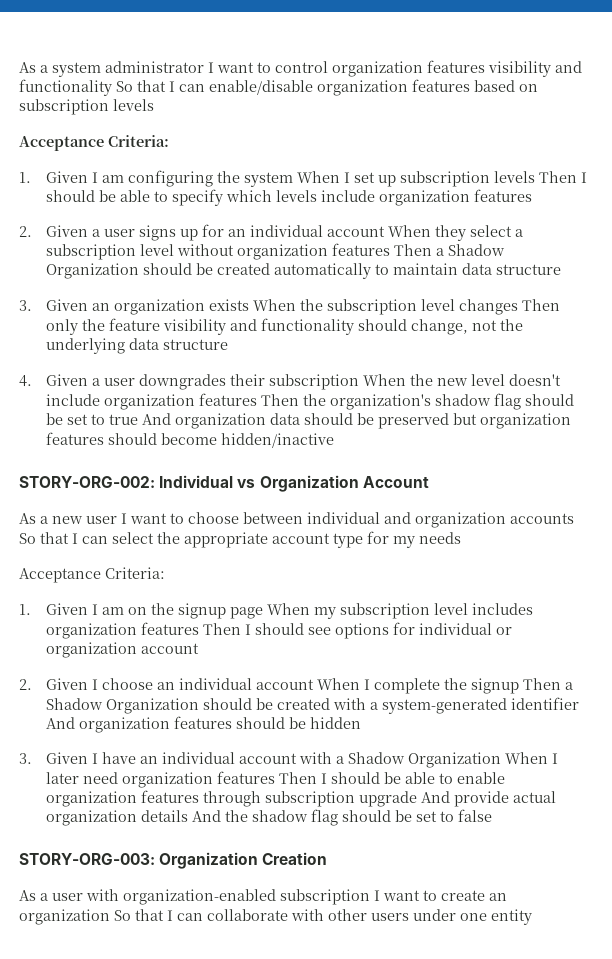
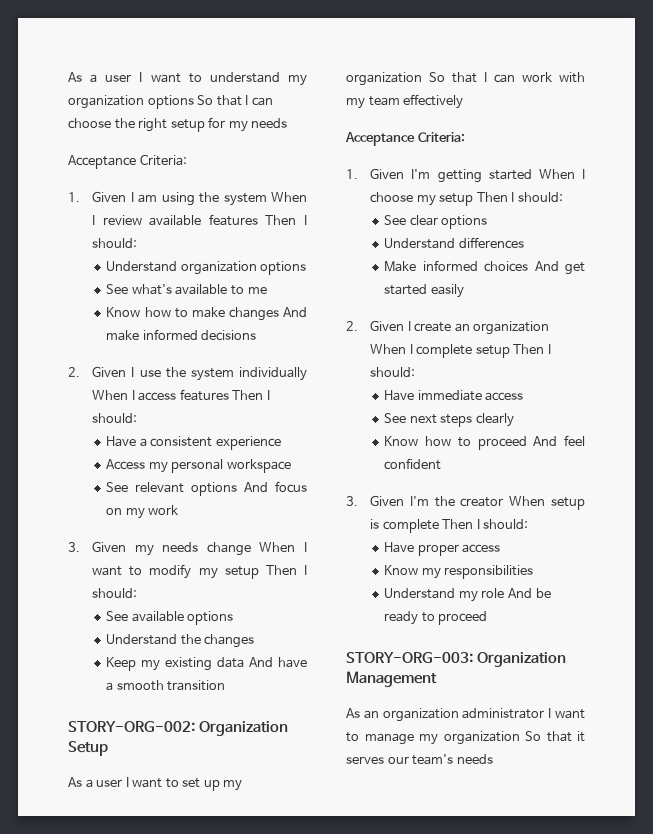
[19,60,582,77] [19,79,538,96] [19,99,154,115] [19,135,169,151] [19,170,587,187] [45,189,532,206] [19,224,523,241] [45,243,505,260] [45,263,561,279] [19,299,560,315] [45,318,523,335] [45,338,228,354] [19,374,561,390] [45,393,574,410] [45,413,571,429] [45,432,334,448] [19,475,429,492] [19,512,574,528] [19,532,363,548] As a system administrator I want to control organization features visibility and functionality So that I can enable/disable organization features based on subscription levels // Acceptance Criteria: // 1. Given I am configuring the system When I set up subscription levels Then I should be able to specify which levels include organization features // 2. Given a user signs up for an individual account When they select a subscription level without organization features Then a Shadow Organization should be created automatically to maintain data structure // 3. Given an organization exists When the subscription level changes Then only the feature visibility and functionality should change, not the underlying data structure // 4. Given a user downgrades their subscription When the new level doesn't include organization features Then the organization's shadow flag should be set to true And organization data should be preserved but organization features should become hidden/inactive // STORY-ORG-002: Individual vs Organization Account // As a new user I want to choose between individual and organization accounts So that I can select the appropriate account type -> [68,72,307,86] [68,95,273,109] [68,118,205,132] As a user I want to understand my organization options So that I can choose the right setup
[127,603,533,619] [45,622,512,639] [45,642,199,658] [19,678,573,694] [45,697,579,714] [45,716,361,733] [19,752,558,768] [45,771,505,788] [45,790,556,807] [45,809,492,826] [19,852,328,869] [19,889,507,905] on the signup page When my subscription level includes organization features Then I should see options for individual or organization account // 2. Given I choose an individual account When I complete the signup Then a Shadow Organization should be created with a system-generated identifier And organization features should be hidden // 3. Given I have an individual account with a Shadow Organization When I later need organization features Then I should be able to enable organization features through subscription upgrade And provide actual organization details And the shadow flag should be set to false // STORY-ORG-003: Organization Creation // As a user with organization-enabled subscription I want to create an -> [161,192,307,206] [92,214,307,226] [92,238,138,248] [106,261,307,275] [106,284,267,295] [106,307,307,321] [106,329,257,341] [68,366,307,381] [92,389,270,401] [92,413,138,423] [106,436,281,450] [106,459,291,473] [106,481,308,496] [106,505,179,519] [68,541,307,556] [92,564,307,579] [92,588,138,598] [106,611,234,625] [106,634,255,648] [106,657,307,671] [106,680,226,691] [68,721,289,736] [68,741,108,756] [68,777,243,791] using the system When I review available features Then I should: // Understand organization options // See what's available to me // Know how to make changes And make informed decisions // 2. Given I use the system individually When I access features Then I should: // Have a consistent experience // Access my personal workspace // See relevant options And focus on my work // 3. Given my needs change When I want to modify my setup Then I should: // See available options // Understand the changes // Keep my existing data And have a smooth transition // STORY-ORG-002: Organization Setup // As a user I want to set up my
[207,909,532,925] collaborate with other users under one entity -> [522,72,585,83] [346,94,464,109] [345,132,465,146] [346,168,585,183] [370,192,563,206] [384,215,488,229] [384,237,524,249] [384,260,585,275] [384,284,464,298] [346,320,550,335] [370,344,551,358] [370,367,416,377] [384,390,524,401] [384,413,514,427] [384,435,585,450] [384,458,442,470] [346,495,585,510] [370,519,529,533] [384,542,501,556] [384,565,534,579] [384,588,551,602] [384,611,488,625] [346,652,567,667] [346,671,437,687] [346,708,585,722] [346,731,585,745] [346,754,493,765] work with my team effectively // Acceptance Criteria: // 1. Given I'm getting started When I choose my setup Then I should: // See clear options // Understand differences // Make informed choices And get started easily // 2. Given I create an organization When I complete setup Then I should: // Have immediate access // See next steps clearly // Know how to proceed And feel confident // 3. Given I'm the creator When setup is complete Then I should: // Have proper access // Know my responsibilities // Understand my role And be ready to proceed // STORY-ORG-003: Organization Management // As an organization administrator I want to manage my organization So that it serves our team's needs

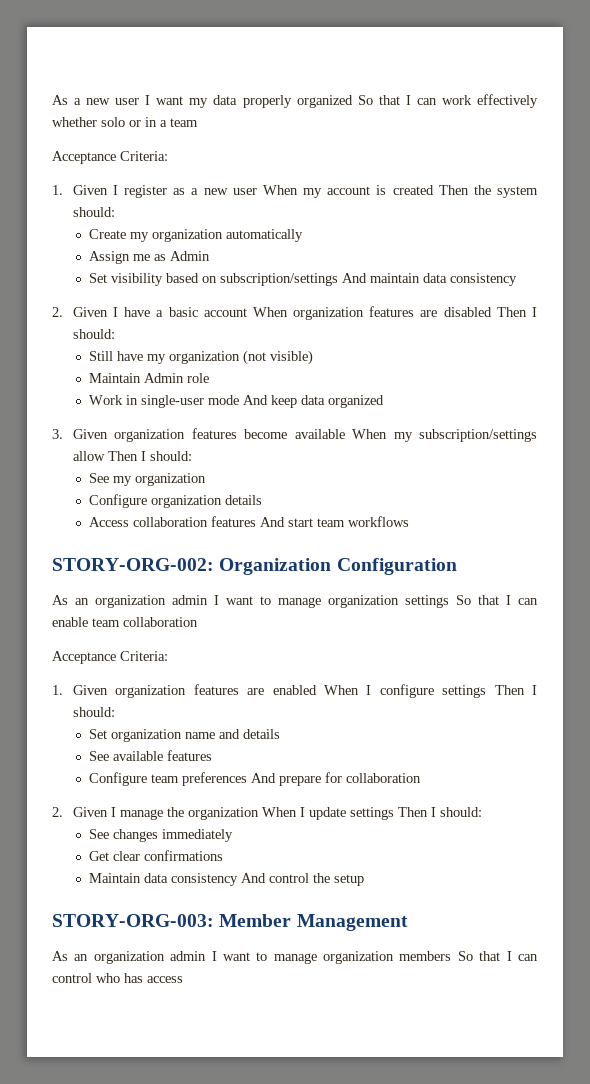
[68,72,307,86] [68,95,273,109] [68,117,288,132] As a user I want to understand my organization options So that I can choose the right setup for my needs -> [52,94,538,108] [52,117,198,127] As a new user I want my data properly organized So that I can work effectively whether solo or in a team
[138,192,307,206] [92,214,307,226] [92,238,138,248] [106,261,307,275] [106,284,267,295] [106,307,307,321] [106,329,257,341] [68,366,307,381] [92,389,270,401] [92,413,138,423] [106,436,281,450] [106,459,291,473] [106,481,308,496] [106,505,179,519] [68,541,307,556] [92,564,307,579] [92,588,138,598] [106,611,234,625] [106,634,255,648] [106,657,307,671] [106,680,226,691] am using the system When I review available features Then I should: // Understand organization options // See what's available to me // Know how to make changes And make informed decisions // 2. Given I use the system individually When I access features Then I should: // Have a consistent experience // Access my personal workspace // See relevant options And focus on my work // 3. Given my needs change When I want to modify my setup Then I should: // See available options // Understand the changes // Keep my existing data And have a smooth transition -> [124,185,538,198] [72,207,115,217] [88,229,303,242] [88,251,210,264] [88,273,517,286] [52,306,538,320] [72,329,115,339] [88,350,313,365] [88,373,209,383] [88,395,384,408] [52,428,537,442] [72,451,192,461] [88,473,206,486] [88,494,262,508] [88,516,409,527] register as a new user When my account is created Then the system should: // Create my organization automatically // Assign me as Admin // Set visibility based on subscription/settings And maintain data consistency // 2. Given I have a basic account When organization features are disabled Then I should: // Still have my organization (not visible) // Maintain Admin role // Work in single-user mode And keep data organized // 3. Given organization features become available When my subscription/settings allow Then I should: // See my organization // Configure organization details // Access collaboration features And start team workflows
[68,741,108,756] [68,777,243,791] [346,72,585,86] [346,94,464,109] [345,132,465,146] [346,168,585,183] [370,192,563,206] [384,215,488,229] [384,237,524,249] [384,260,585,275] [384,284,464,298] [346,320,550,335] [370,344,551,358] [370,367,416,377] [384,390,524,401] [384,413,514,427] [384,435,585,450] [384,458,442,470] [346,495,585,510] [370,519,529,533] [384,542,501,556] [384,565,534,579] [384,588,551,602] [384,611,488,625] Setup // As a user I want to set up my organization So that I can work with my team effectively // Acceptance Criteria: // 1. Given I'm getting started When I choose my setup Then I should: // See clear options // Understand differences // Make informed choices And get started easily // 2. Given I create an organization When I complete setup Then I should: // Have immediate access // See next steps clearly // Know how to proceed And feel confident // 3. Given I'm the creator When setup is complete Then I should: // Have proper access // Know my responsibilities // Understand my role And be ready to proceed -> [336,558,457,575] [52,595,538,608] [52,617,198,627] [52,651,168,664] [52,684,537,698] [72,707,115,717] [88,729,280,742] [88,750,212,761] [88,772,421,786] [52,807,482,820] [88,829,233,842] [88,850,223,861] [88,873,364,886] Configuration // As an organization admin I want to manage organization settings So that I can enable team collaboration // Acceptance Criteria: // 1. Given organization features are enabled When I configure settings Then I should: // Set organization name and details // See available features // Configure team preferences And prepare for collaboration // 2. Given I manage the organization When I update settings Then I should: // See changes immediately // Get clear confirmations // Maintain data consistency And control the setup
[477,652,567,667] Organization -> [219,914,292,927] Member
[462,708,585,719] [346,731,585,745] [346,754,493,765] administrator I want to manage my organization So that it serves our team's needs -> [170,951,538,964] [52,973,183,983] admin I want to manage organization members So that I can control who has access

